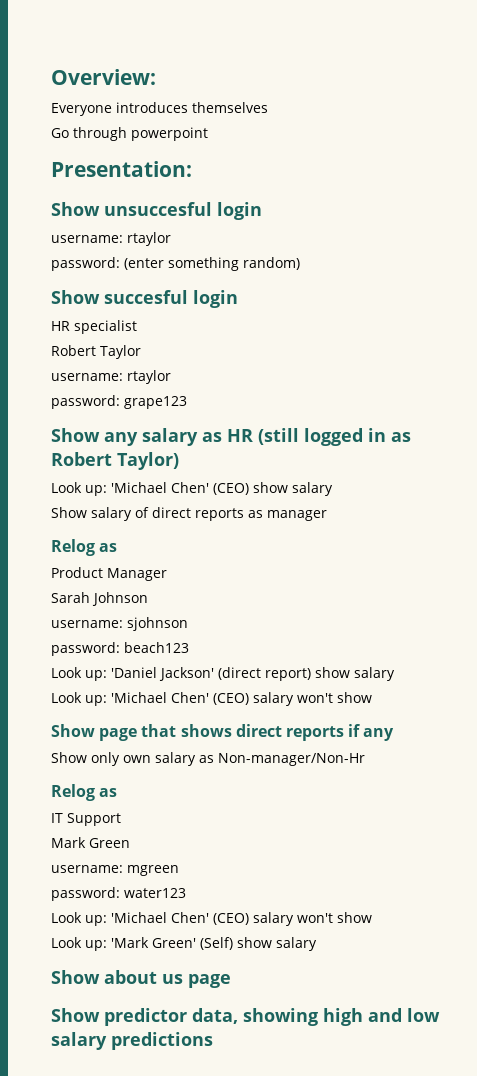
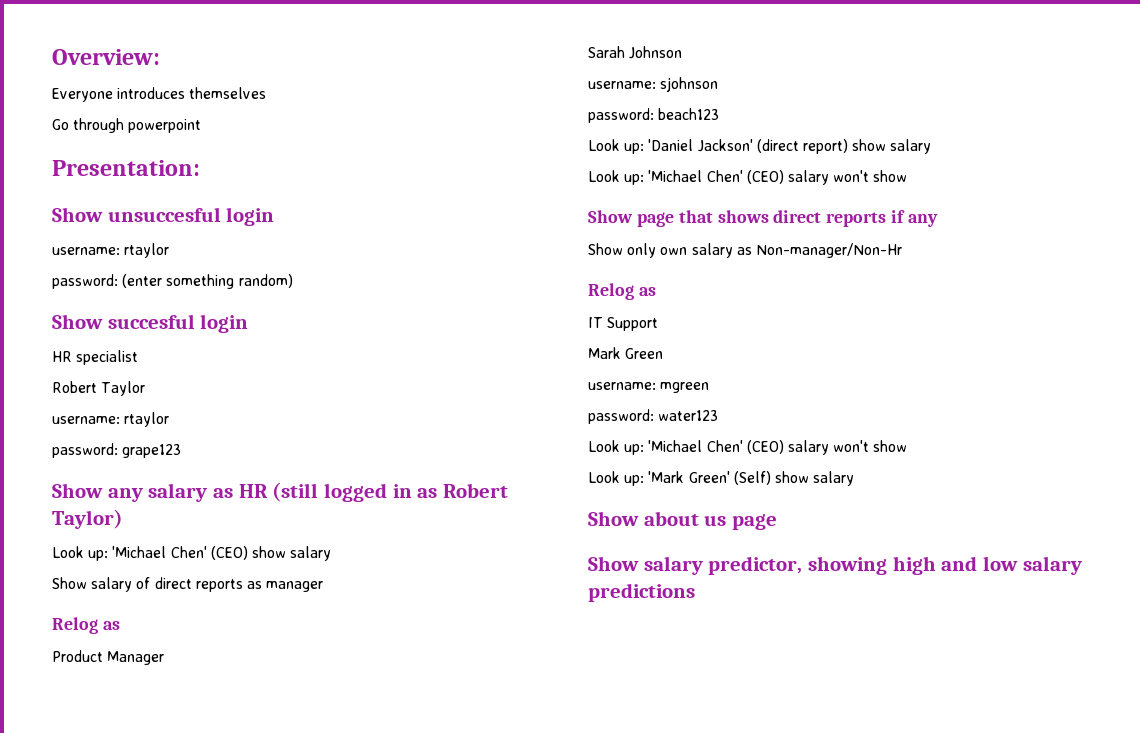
[104,1008,238,1026] predictor data, -> [643,556,803,575] salary predictor,

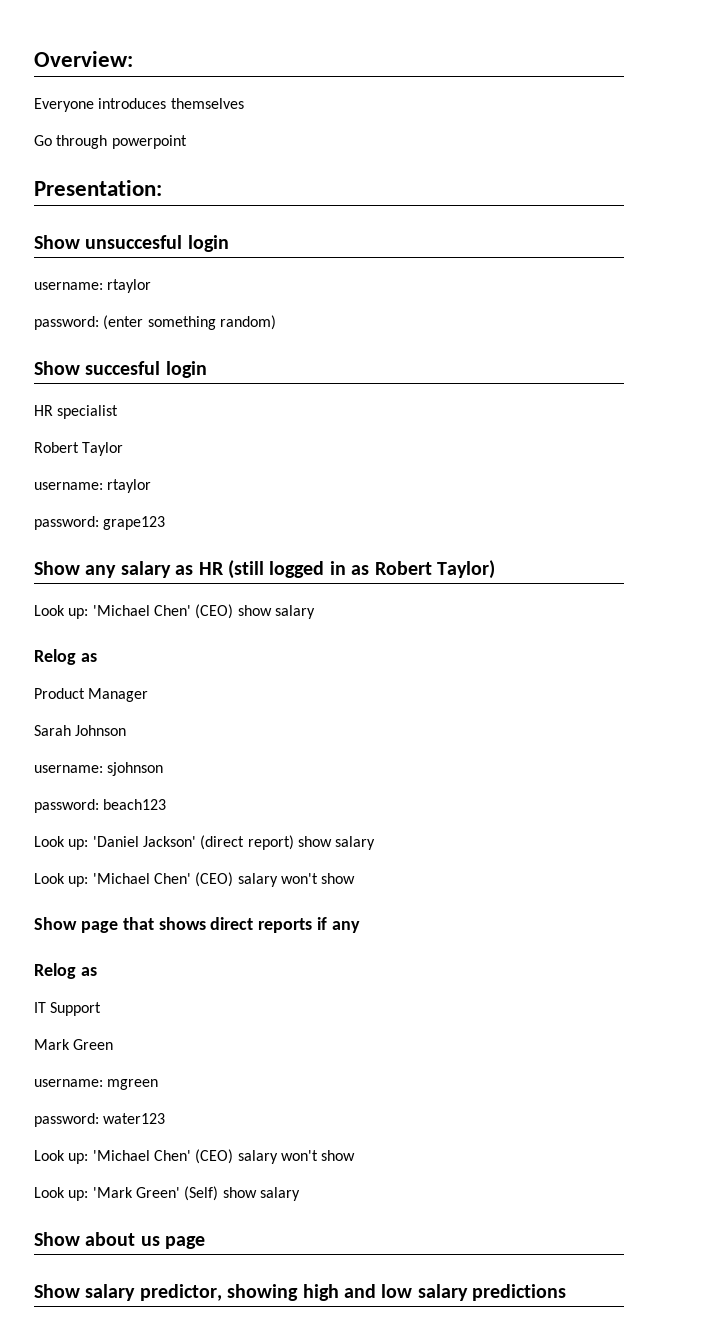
[52,577,324,592] // Show salary of direct reports as manager -> (315, 612) none
[588,243,902,258] // Show only own salary as Non-manager/Non-Hr -> (361, 927) none

